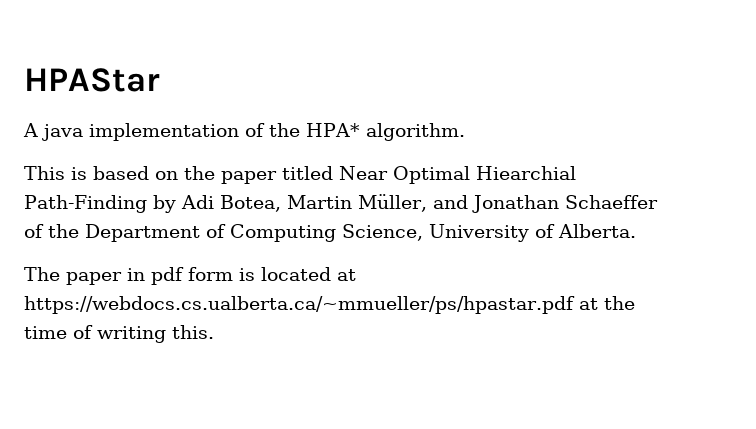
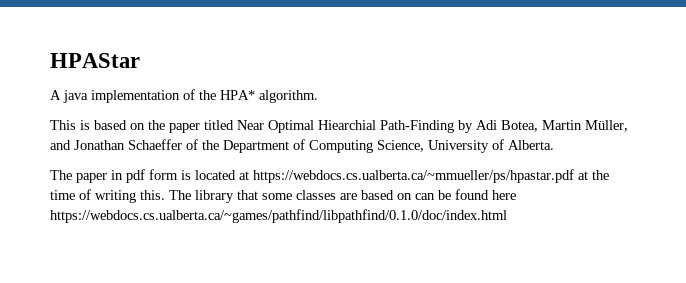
(214, 332) none -> [169,189,516,203] [50,209,507,223] The library that some classes are based on can be found here https://webdocs.cs.ualberta.ca/~games/pathfind/libpathfind/0.1.0/doc/index.html

